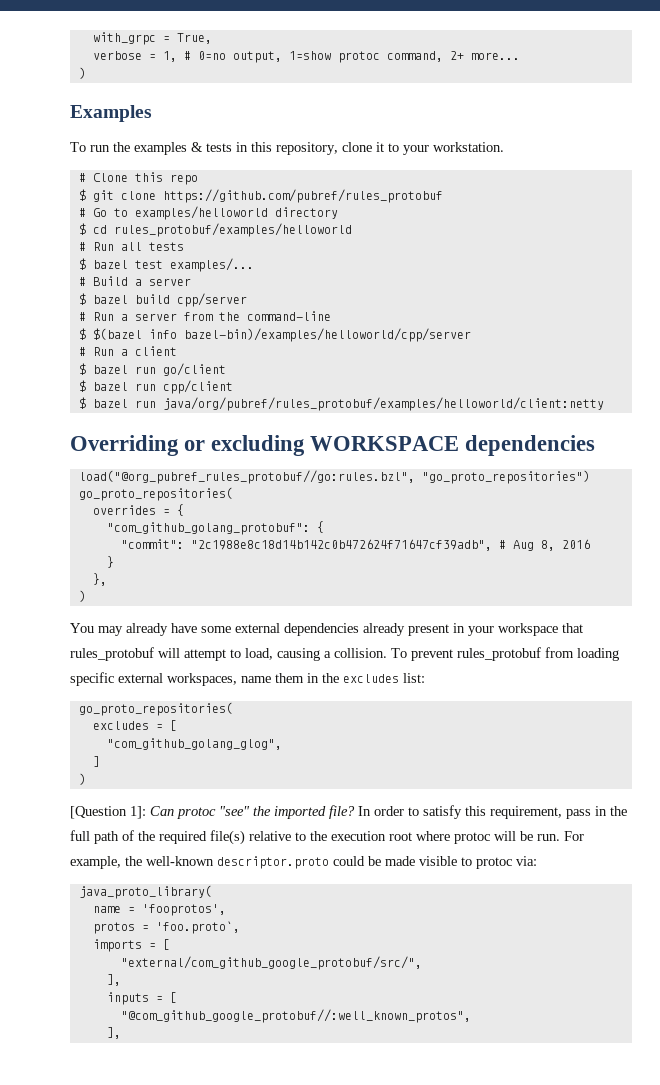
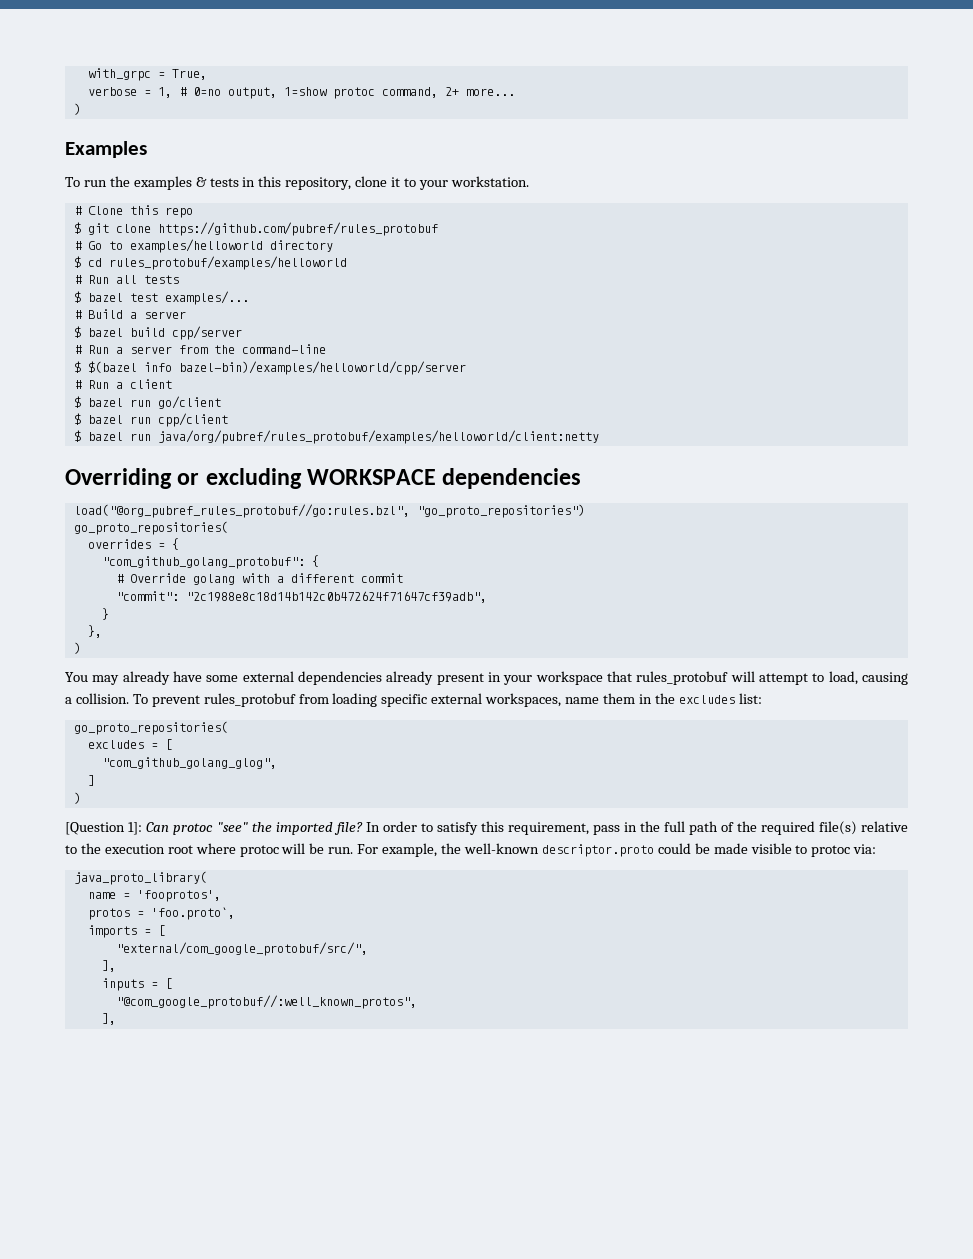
[120,539,590,551] "commit": "2c1988e8c18d14b142c0b472624f71647cf39adb", # Aug 8, 2016 -> [115,573,403,585] [115,591,487,603] # Override golang with a different commit // "commit": "2c1988e8c18d14b142c0b472624f71647cf39adb",
[120,956,422,970] "external/com_github_google_protobuf/src/", -> [115,942,368,956] "external/com_google_protobuf/src/",
[120,1009,471,1023] "@com_github_google_protobuf//:well_known_protos", -> [115,995,417,1009] "@com_google_protobuf//:well_known_protos",

